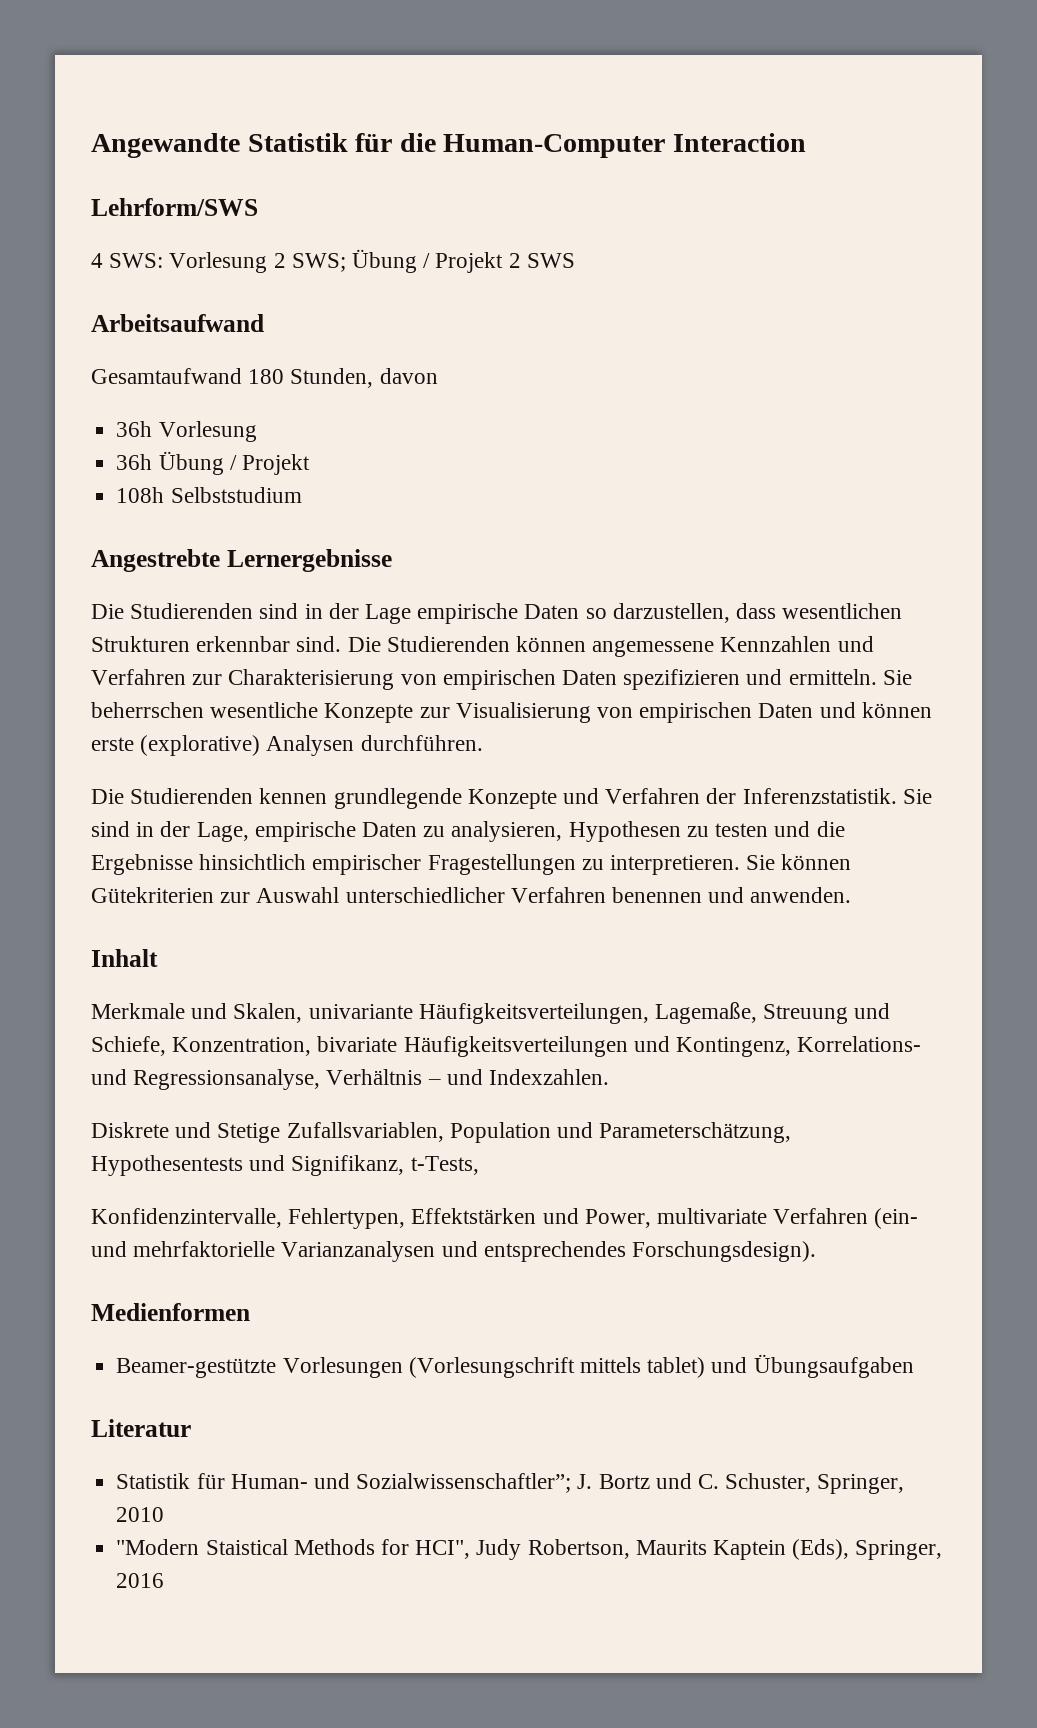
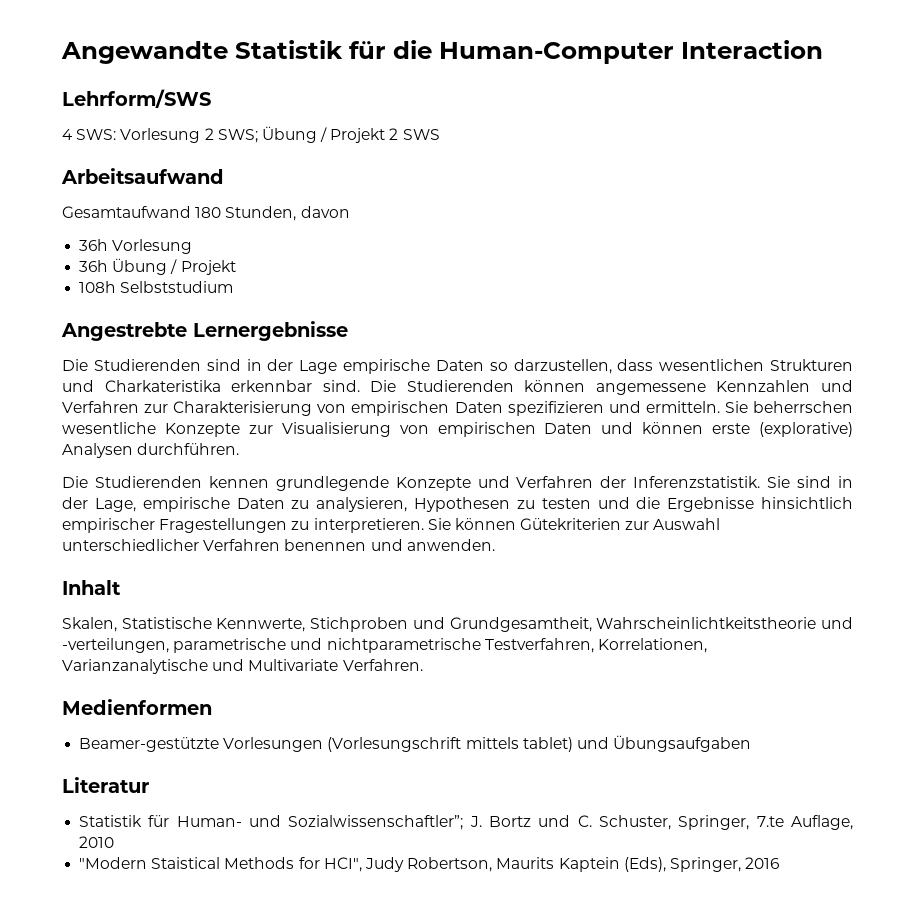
(190, 644) none -> [62,380,221,392] und Charkateristika
[91,1002,891,1024] [91,1036,922,1057] [91,1069,610,1090] [91,1122,792,1143] [91,1155,479,1176] [91,1208,919,1229] [91,1241,817,1262] Merkmale und Skalen, univariante Häufigkeitsverteilungen, Lagemaße, Streuung und Schiefe, Konzentration, bivariate Häufigkeitsverteilungen und Kontingenz, Korrelations- und Regressionsanalyse, Verhältnis – und Indexzahlen. // Diskrete und Stetige Zufallsvariablen, Population und Parameterschätzung, Hypothesentests und Signifikanz, t-Tests, // Konfidenzintervalle, Fehlertypen, Effektstärken und Power, multivariate Verfahren (ein- und mehrfaktorielle Varianzanalysen und entsprechendes Forschungsdesign). -> [62,617,853,632] [62,638,707,653] [62,659,423,674] Skalen, Statistische Kennwerte, Stichproben und Grundgesamtheit, Wahrscheinlichtkeitstheorie und -verteilungen, parametrische und nichtparametrische Testverfahren, Korrelationen, Varianzanalytische und Multivariate Verfahren.
(905, 1484) none -> [756,815,853,830] 7.te Auflage,

